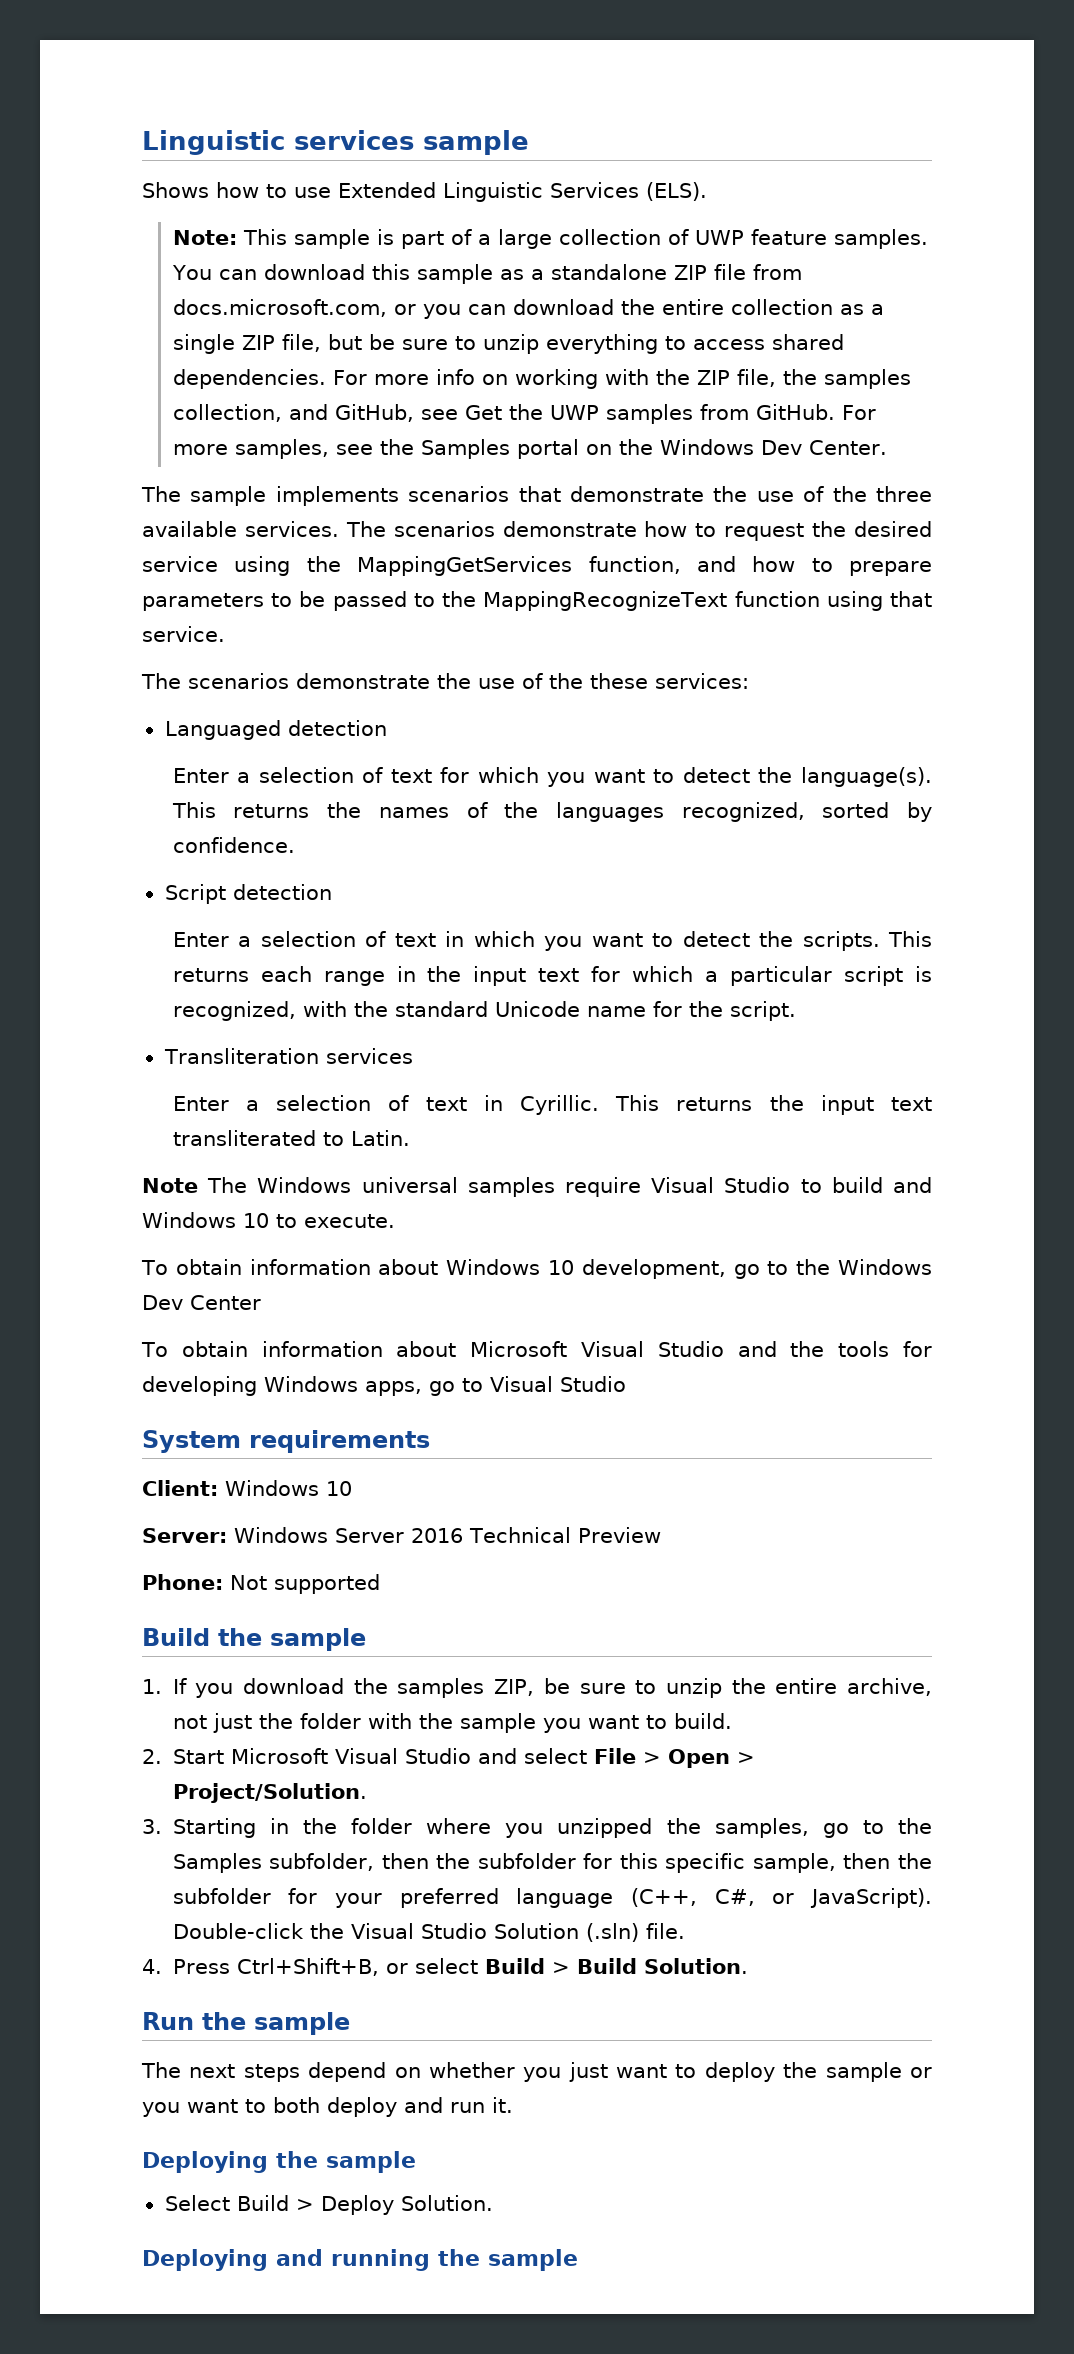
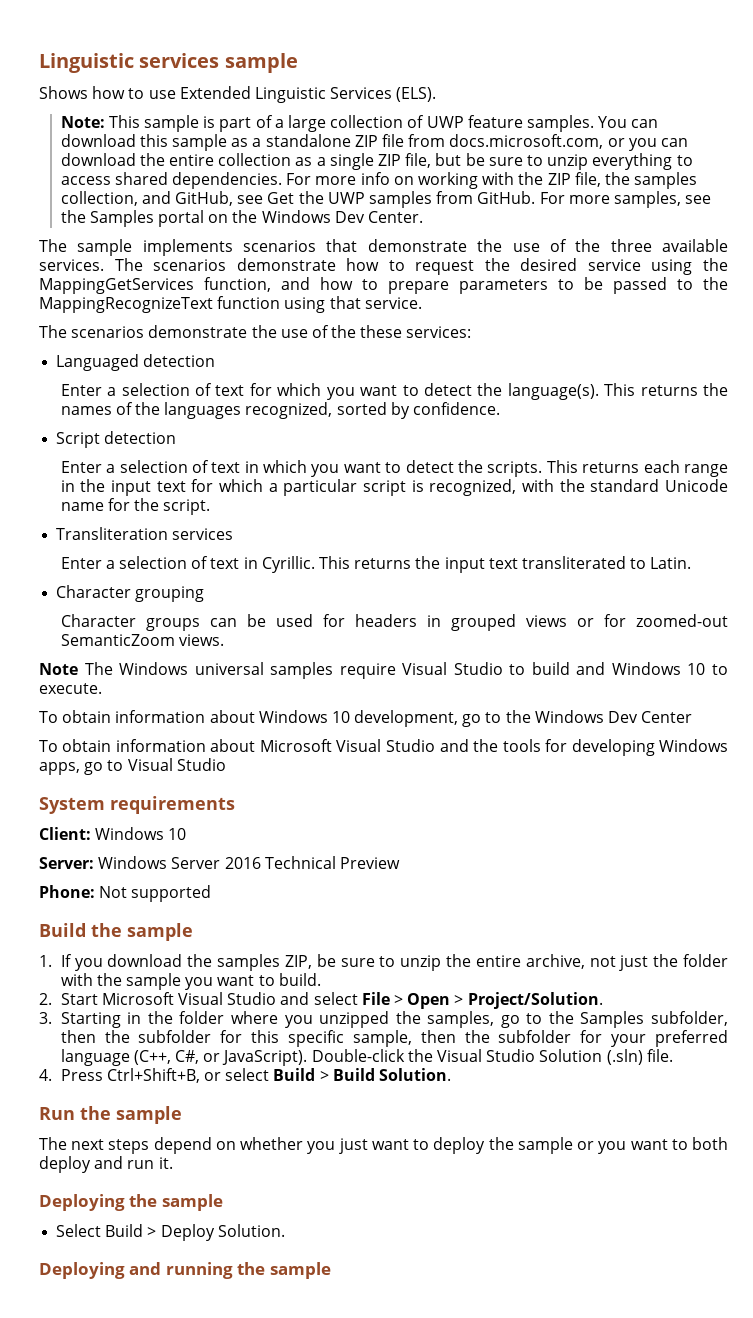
(410, 1138) none -> [56,585,205,602] [60,614,728,631] [60,634,224,646] // Character grouping // Character groups can be used for headers in grouped views or for zoomed-out SemanticZoom views.

